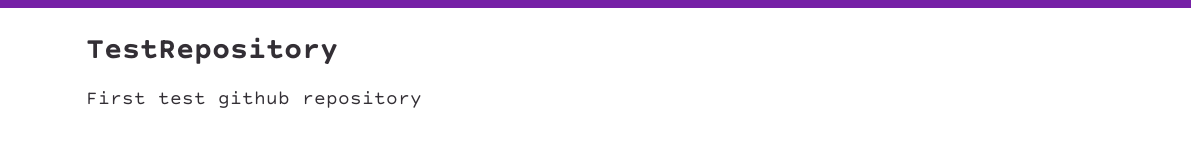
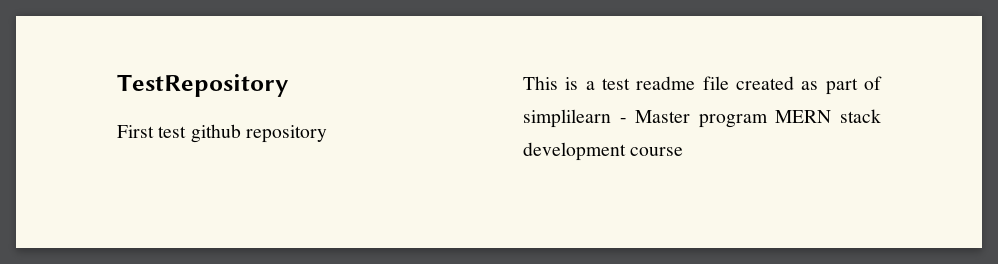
(422, 99) none -> [523,76,882,95] [523,109,881,128] [523,142,684,161] // This is a test readme file created as part of simplilearn - Master program MERN stack development course

